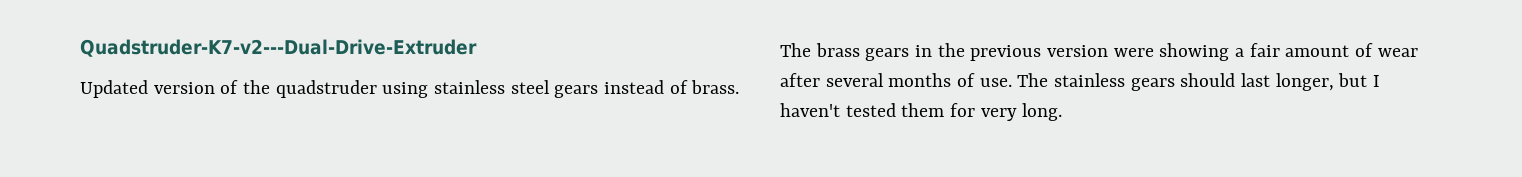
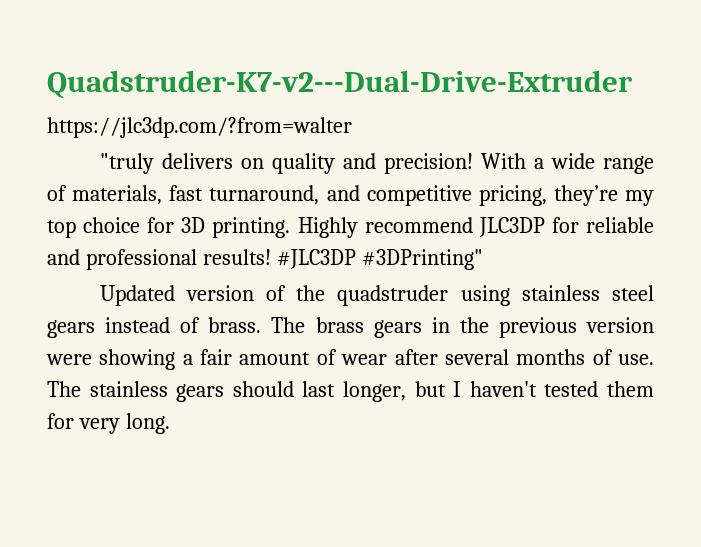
(477, 48) none -> [47,117,352,138] [99,153,654,174] [47,185,654,206] [47,217,654,238] [47,249,483,270] // https://jlc3dp.com/?from=walter // "truly delivers on quality and precision! With a wide range of materials, fast turnaround, and competitive pricing, they’re my top choice for 3D printing. Highly recommend JLC3DP for reliable and professional results! #JLC3DP #3DPrinting"

